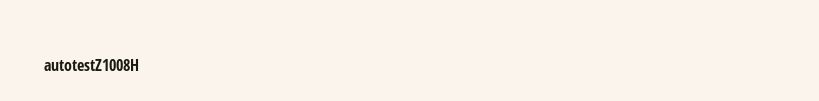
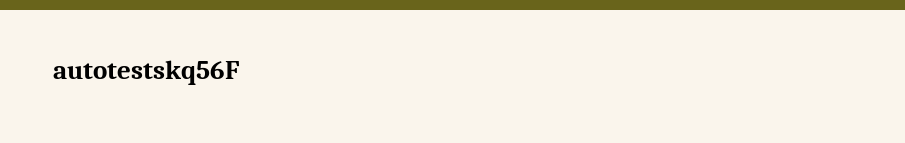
[44,59,139,71] autotestZ1008H -> [53,60,240,85] autotestskq56F

